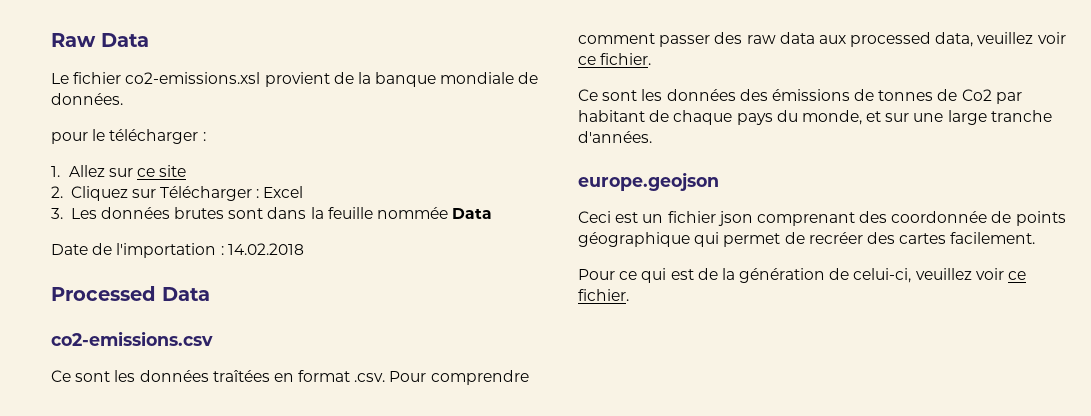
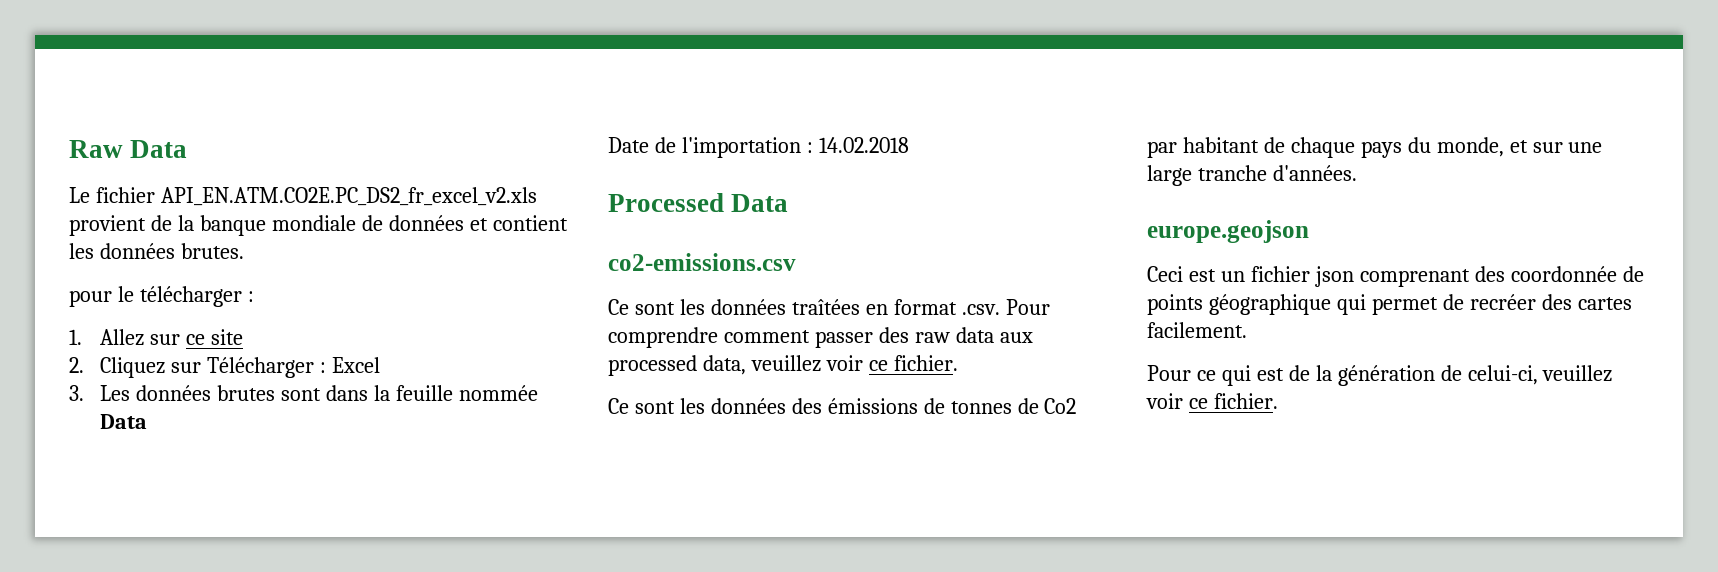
[125,72,261,84] co2-emissions.xsl -> [160,187,537,206] API_EN.ATM.CO2E.PC_DS2_fr_excel_v2.xls
[51,93,123,105] données. -> [388,215,568,231] [69,243,244,259] données et contient les données brutes.

